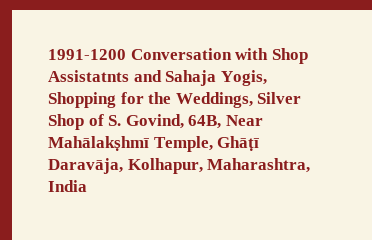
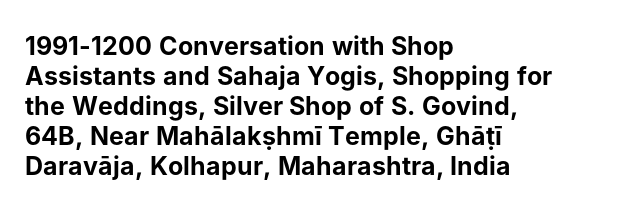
[48,70,129,82] Assistatnts -> [25,65,156,85] Assistants

